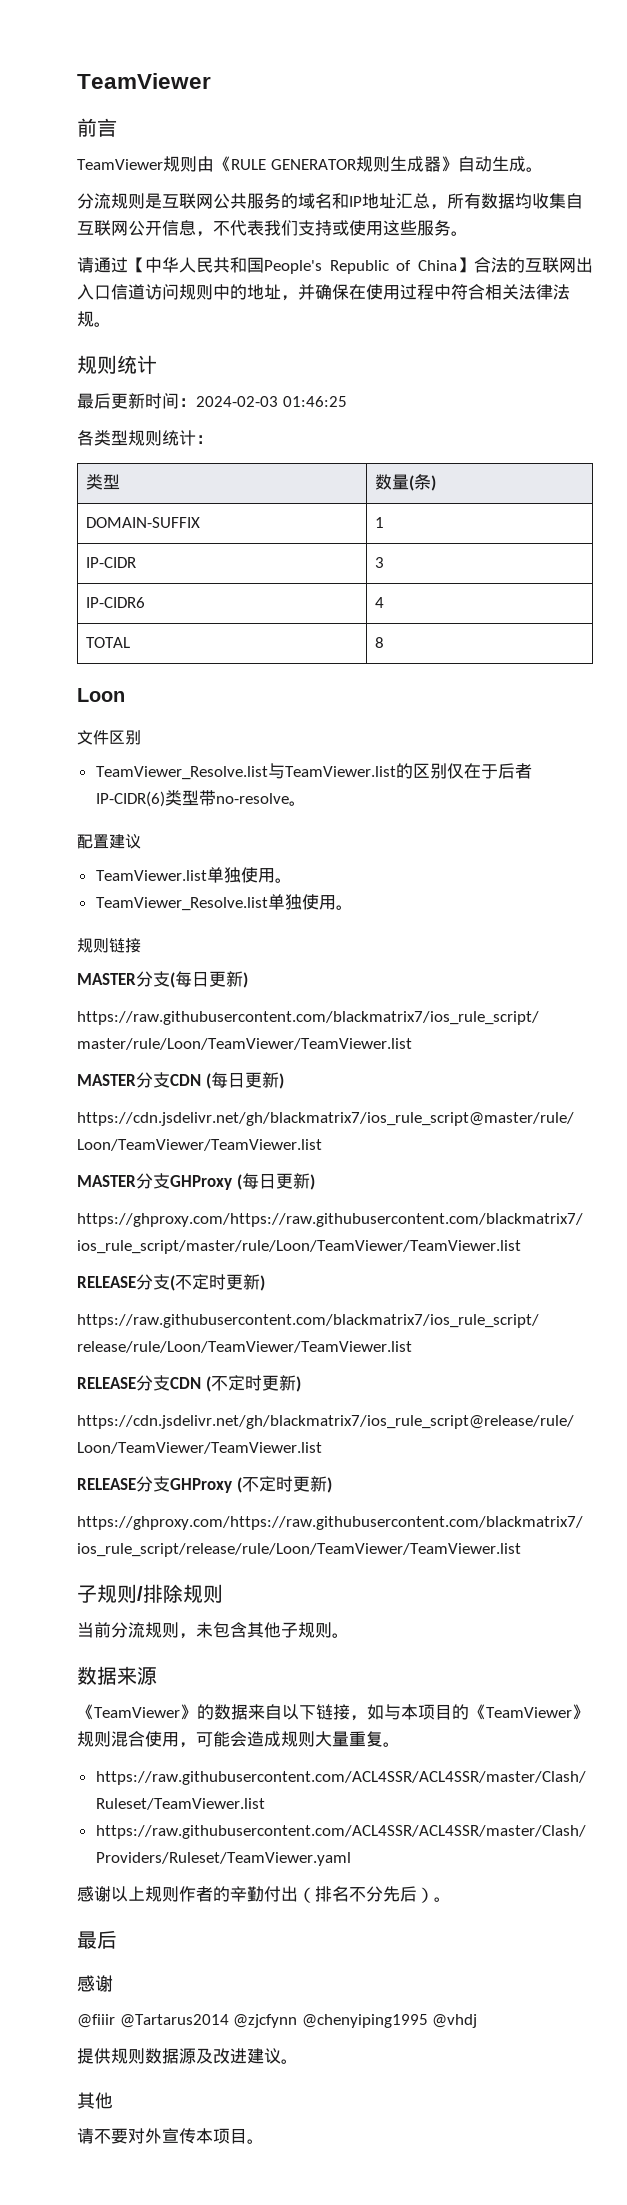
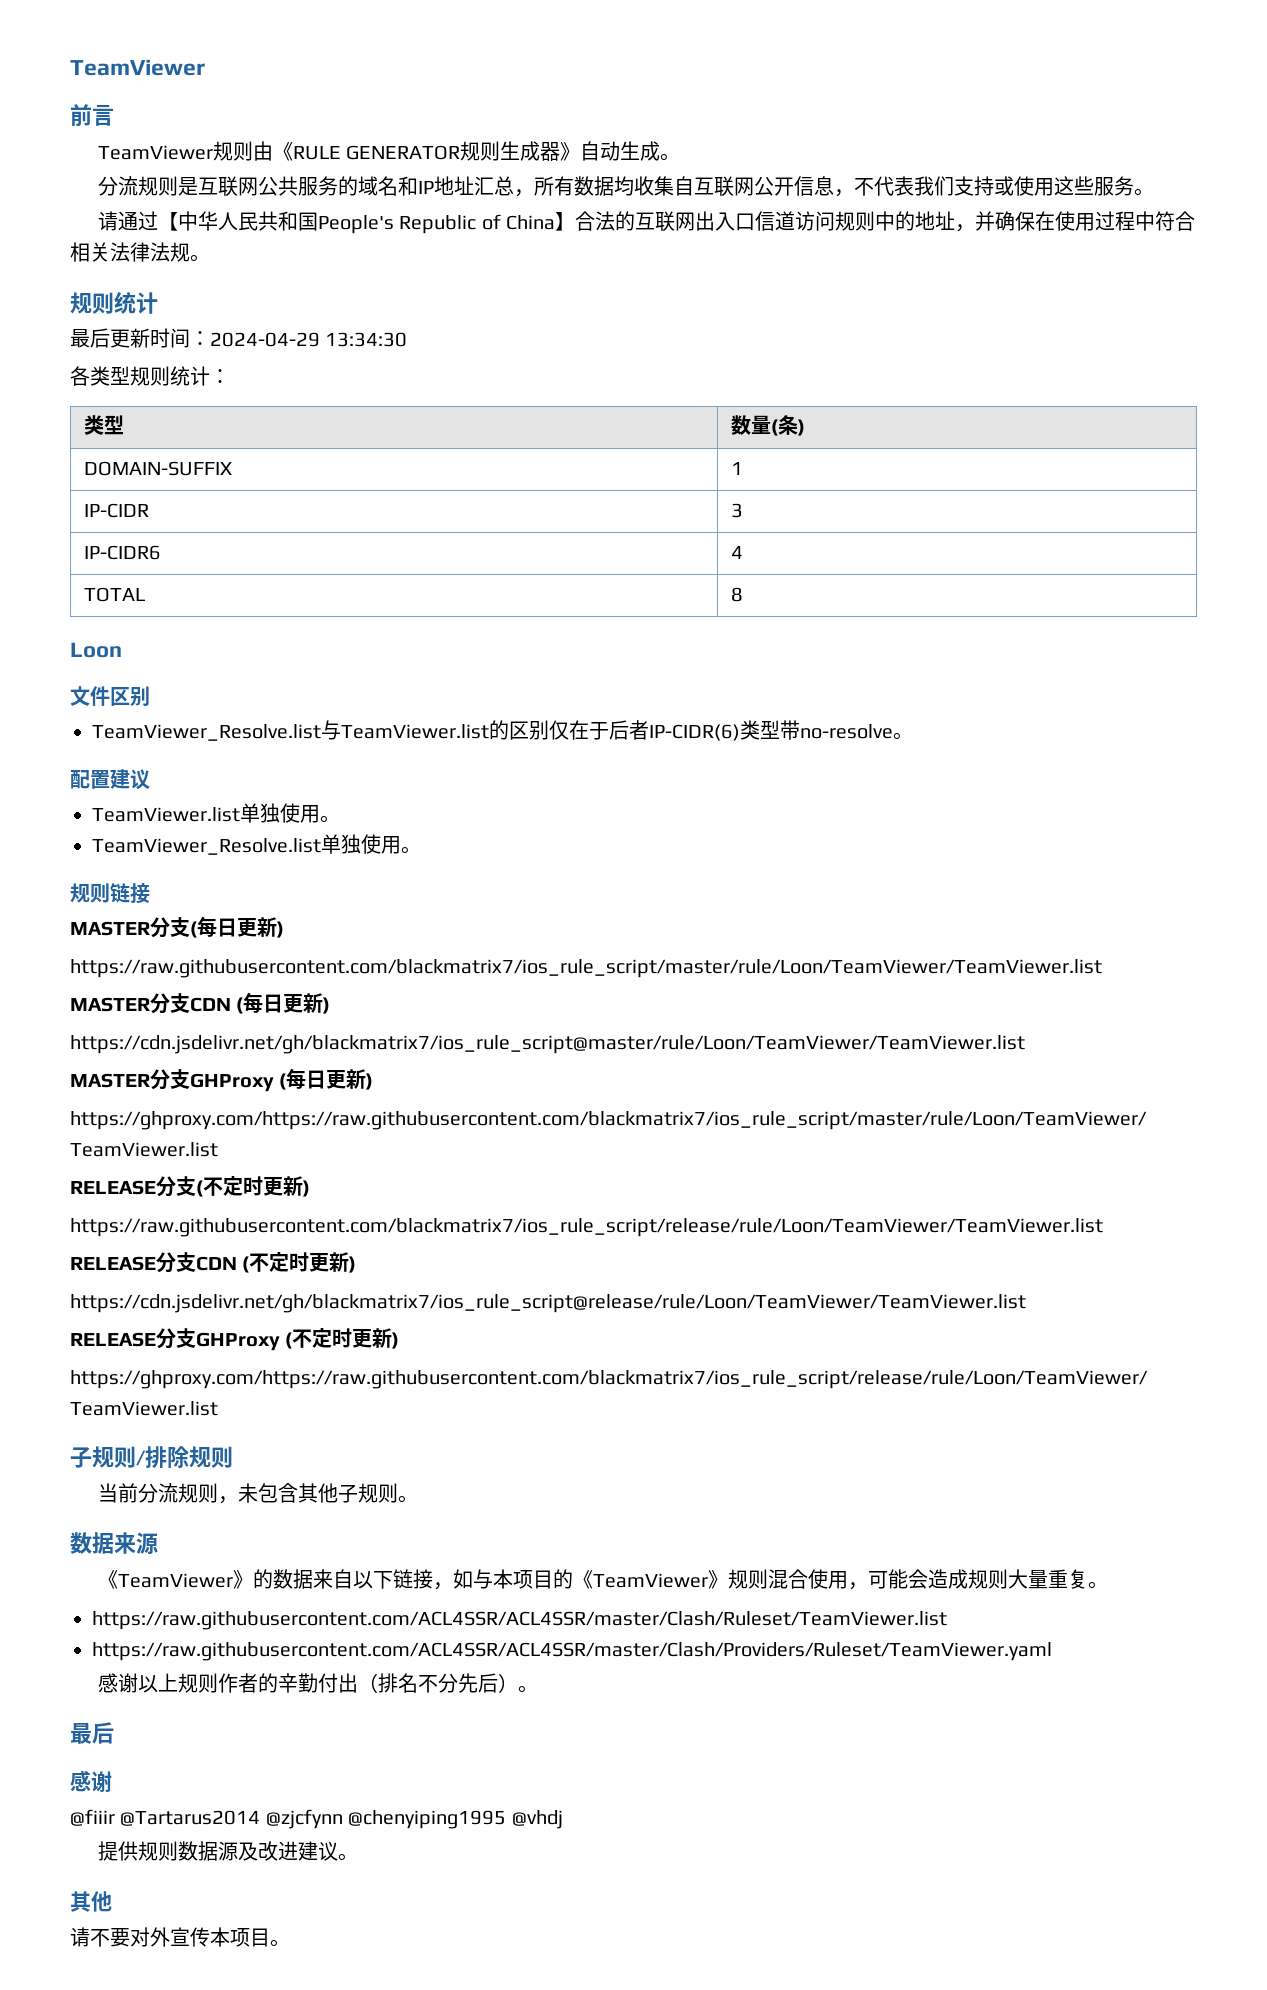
[196,396,347,407] 2024-02-03 01:46:25 -> [210,332,408,347] 2024-04-29 13:34:30

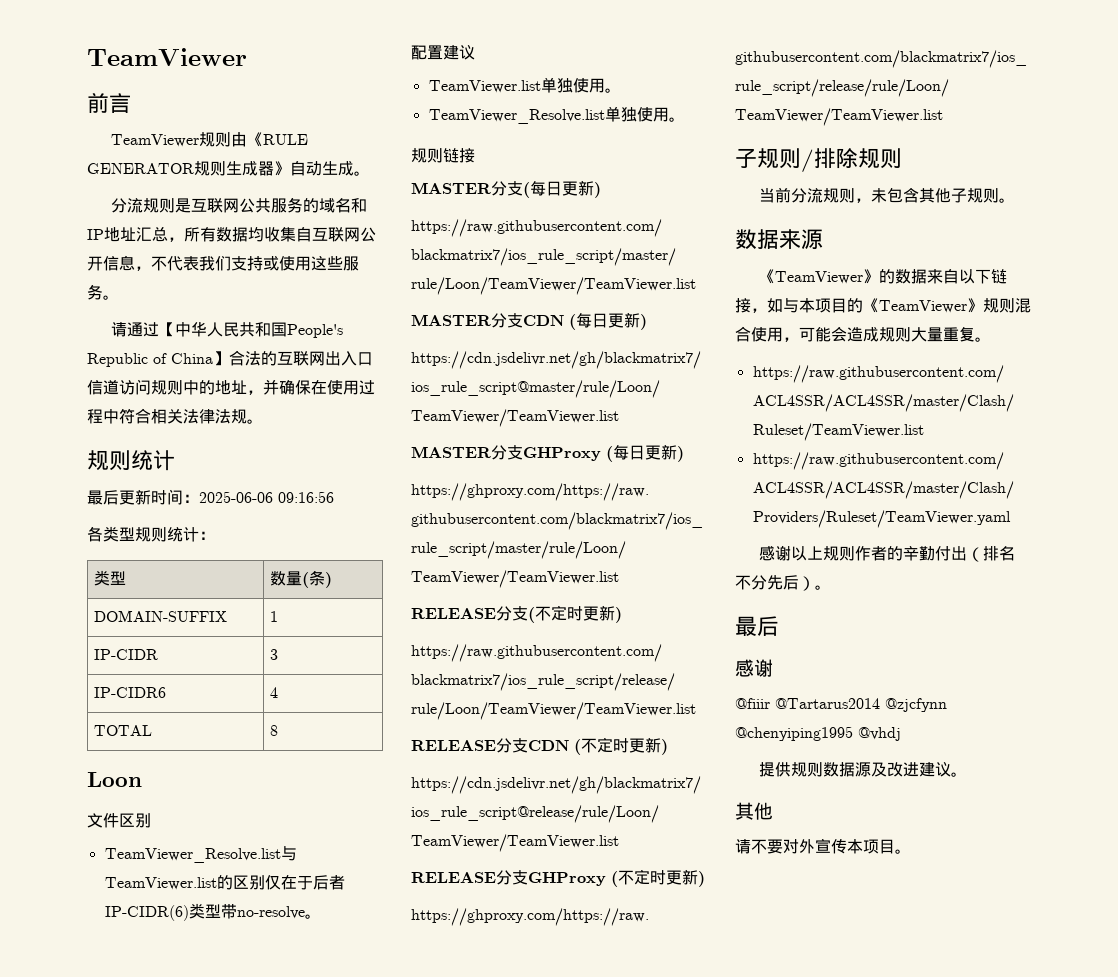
[210,332,408,347] 2024-04-29 13:34:30 -> [199,491,334,503] 2025-06-06 09:16:56

